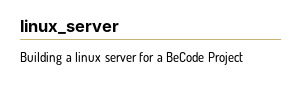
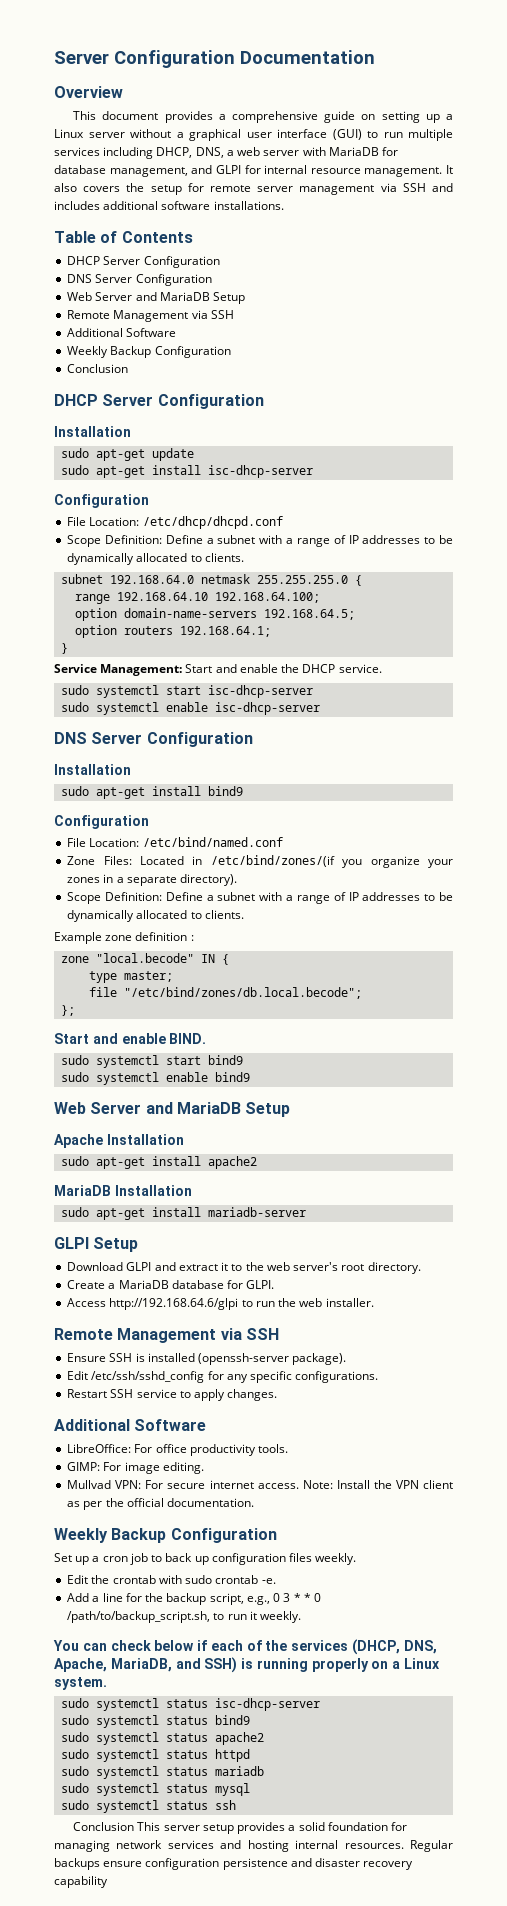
[20,19,119,34] [20,52,243,65] linux_server // Building a linux server for a BeCode Project -> [54,50,375,68] [54,86,123,98] [73,111,454,123] [54,129,453,141] [54,147,399,159] [54,165,453,177] [54,183,453,195] [54,201,284,210] [54,231,193,243] [67,256,220,268] [67,274,212,286] [67,292,246,304] [67,310,234,322] [67,328,177,337] [67,346,231,358] [67,364,129,373] [54,394,264,409] [54,426,131,437] [61,448,195,461] [61,465,314,478] [54,494,149,508] [67,516,283,529] [67,535,453,547] [67,553,244,565] [61,574,363,586] [75,592,321,604] [75,608,356,621] [75,625,272,638] [61,643,69,654] [54,664,382,676] [61,685,314,698] [61,702,321,715] [54,732,253,747] [54,764,131,775] [61,786,244,799] [54,815,149,829] [67,837,283,847] [67,855,453,868] [67,874,238,886] [67,892,453,904] [67,910,244,922] [54,932,194,944] [61,953,230,965] [89,971,174,983] [89,987,363,999] [61,1005,76,1016] [54,1033,207,1044] [61,1055,244,1068] [61,1072,251,1085] [54,1102,291,1117] [54,1134,184,1148] [61,1156,258,1169] [54,1185,192,1196] [61,1207,307,1220] [54,1237,139,1252] [67,1262,421,1274] [67,1280,275,1289] [67,1298,374,1310] [54,1328,279,1343] [67,1353,347,1365] [67,1371,379,1383] [67,1389,278,1401] [54,1419,207,1431] [67,1444,289,1456] [67,1462,204,1474] [67,1480,453,1489] [67,1498,255,1510] [54,1528,277,1543] [54,1553,357,1565] [67,1575,276,1584] [67,1593,322,1605] [67,1611,302,1623] [53,1639,437,1655] [54,1657,441,1673] [54,1677,107,1690] [61,1698,321,1711] [61,1715,251,1728] [61,1732,265,1745] [61,1749,251,1762] [61,1766,265,1779] [61,1783,251,1796] [61,1800,237,1813] [73,1822,408,1834] [54,1840,453,1852] [54,1858,414,1870] [54,1876,108,1888] Server Configuration Documentation // Overview // This document provides a comprehensive guide on setting up a Linux server without a graphical user interface (GUI) to run multiple services including DHCP, DNS, a web server with MariaDB for database management, and GLPI for internal resource management. It also covers the setup for remote server management via SSH and includes additional software installations. // Table of Contents // DHCP Server Configuration // DNS Server Configuration // Web Server and MariaDB Setup // Remote Management via SSH // Additional Software // Weekly Backup Configuration // Conclusion // DHCP Server Configuration // Installation // sudo apt-get update // sudo apt-get install isc-dhcp-server // Configuration // File Location: /etc/dhcp/dhcpd.conf // Scope Definition: Define a subnet with a range of IP addresses to be dynamically allocated to clients. // subnet 192.168.64.0 netmask 255.255.255.0 { // range 192.168.64.10 192.168.64.100; // option domain-name-servers 192.168.64.5; // option routers 192.168.64.1; // } // Service Management: Start and enable the DHCP service. // sudo systemctl start isc-dhcp-server // sudo systemctl enable isc-dhcp-server // DNS Server Configuration // Installation // sudo apt-get install bind9 // Configuration // File Location: /etc/bind/named.conf // Zone Files: Located in /etc/bind/zones/(if you organize your zones in a separate directory). // Scope Definition: Define a subnet with a range of IP addresses to be dynamically allocated to clients. // Example zone definition : // zone "local.becode" IN { // type master; // file "/etc/bind/zones/db.local.becode"; // }; // Start and enable BIND. // sudo systemctl start bind9 // sudo systemctl enable bind9 // Web Server and MariaDB Setup // Apache Installation // sudo apt-get install apache2 // MariaDB Installation // sudo apt-get install mariadb-server // GLPI Setup // Download GLPI and extract it to the web server's root directory. // Create a MariaDB database for GLPI. // Access http://192.168.64.6/glpi to run the web installer. // Remote Management via SSH // Ensure SSH is installed (openssh-server package). // Edit /etc/ssh/sshd_config for any specific configurations. // Restart SSH service to apply changes. // Additional Software // LibreOffice: For office productivity tools. // GIMP: For image editing. // Mullvad VPN: For secure internet access. Note: Install the VPN client as per the official documentation. // Weekly Backup Configuration // Set up a cron job to back up configuration files weekly. // Edit the crontab with sudo crontab -e. // Add a line for the backup script, e.g., 0 3 * * 0 /path/to/backup_script.sh, to run it weekly. // You can check below if each of the services (DHCP, DNS, Apache, MariaDB, and SSH) is running properly on a Linux system. // sudo systemctl status isc-dhcp-server // sudo systemctl status bind9 // sudo systemctl status apache2 // sudo systemctl status httpd // sudo systemctl status mariadb // sudo systemctl status mysql // sudo systemctl status ssh // Conclusion This server setup provides a solid foundation for managing network services and hosting internal resources. Regular backups ensure configuration persistence and disaster recovery capability

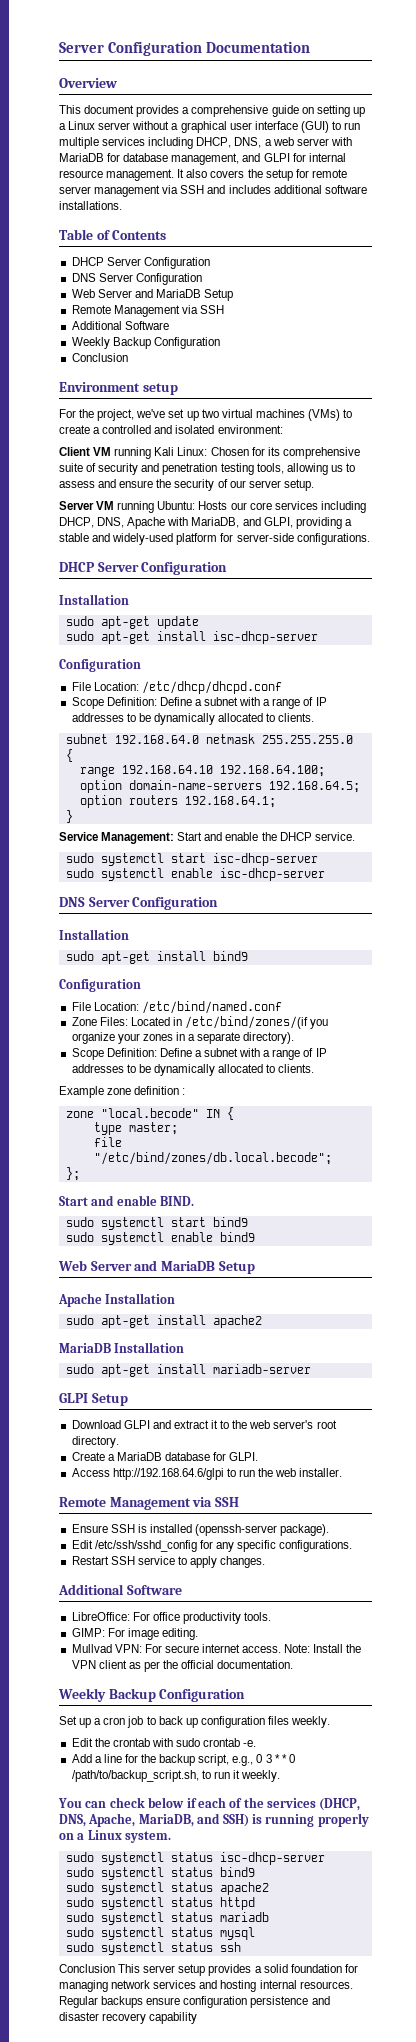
(129, 368) none -> [59,382,178,395] [59,409,353,421] [59,425,283,434] [59,447,360,459] [59,463,355,475] [59,479,314,491] [59,501,366,513] [59,517,352,529] [59,533,370,545] // Environment setup // For the project, we've set up two virtual machines (VMs) to create a controlled and isolated environment: // Client VM running Kali Linux: Chosen for its comprehensive suite of security and penetration testing tools, allowing us to assess and ensure the security of our server setup. // Server VM running Ubuntu: Hosts our core services including DHCP, DNS, Apache with MariaDB, and GLPI, providing a stable and widely-used platform for server-side configurations.

